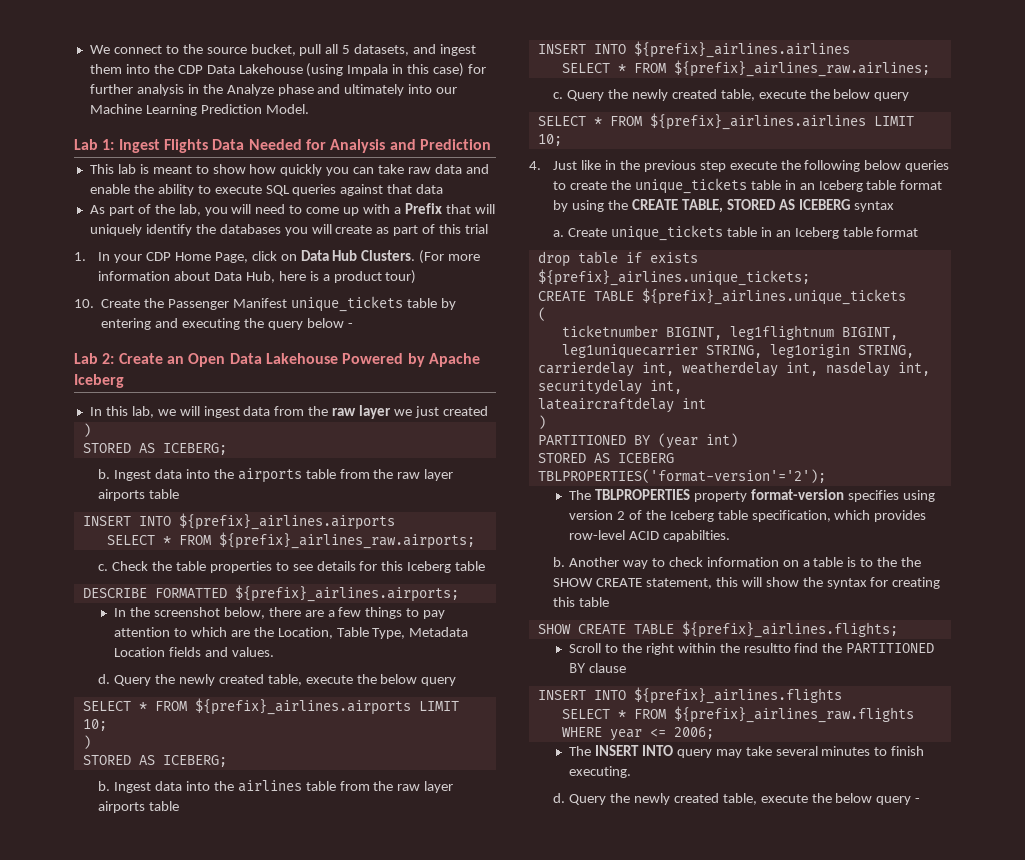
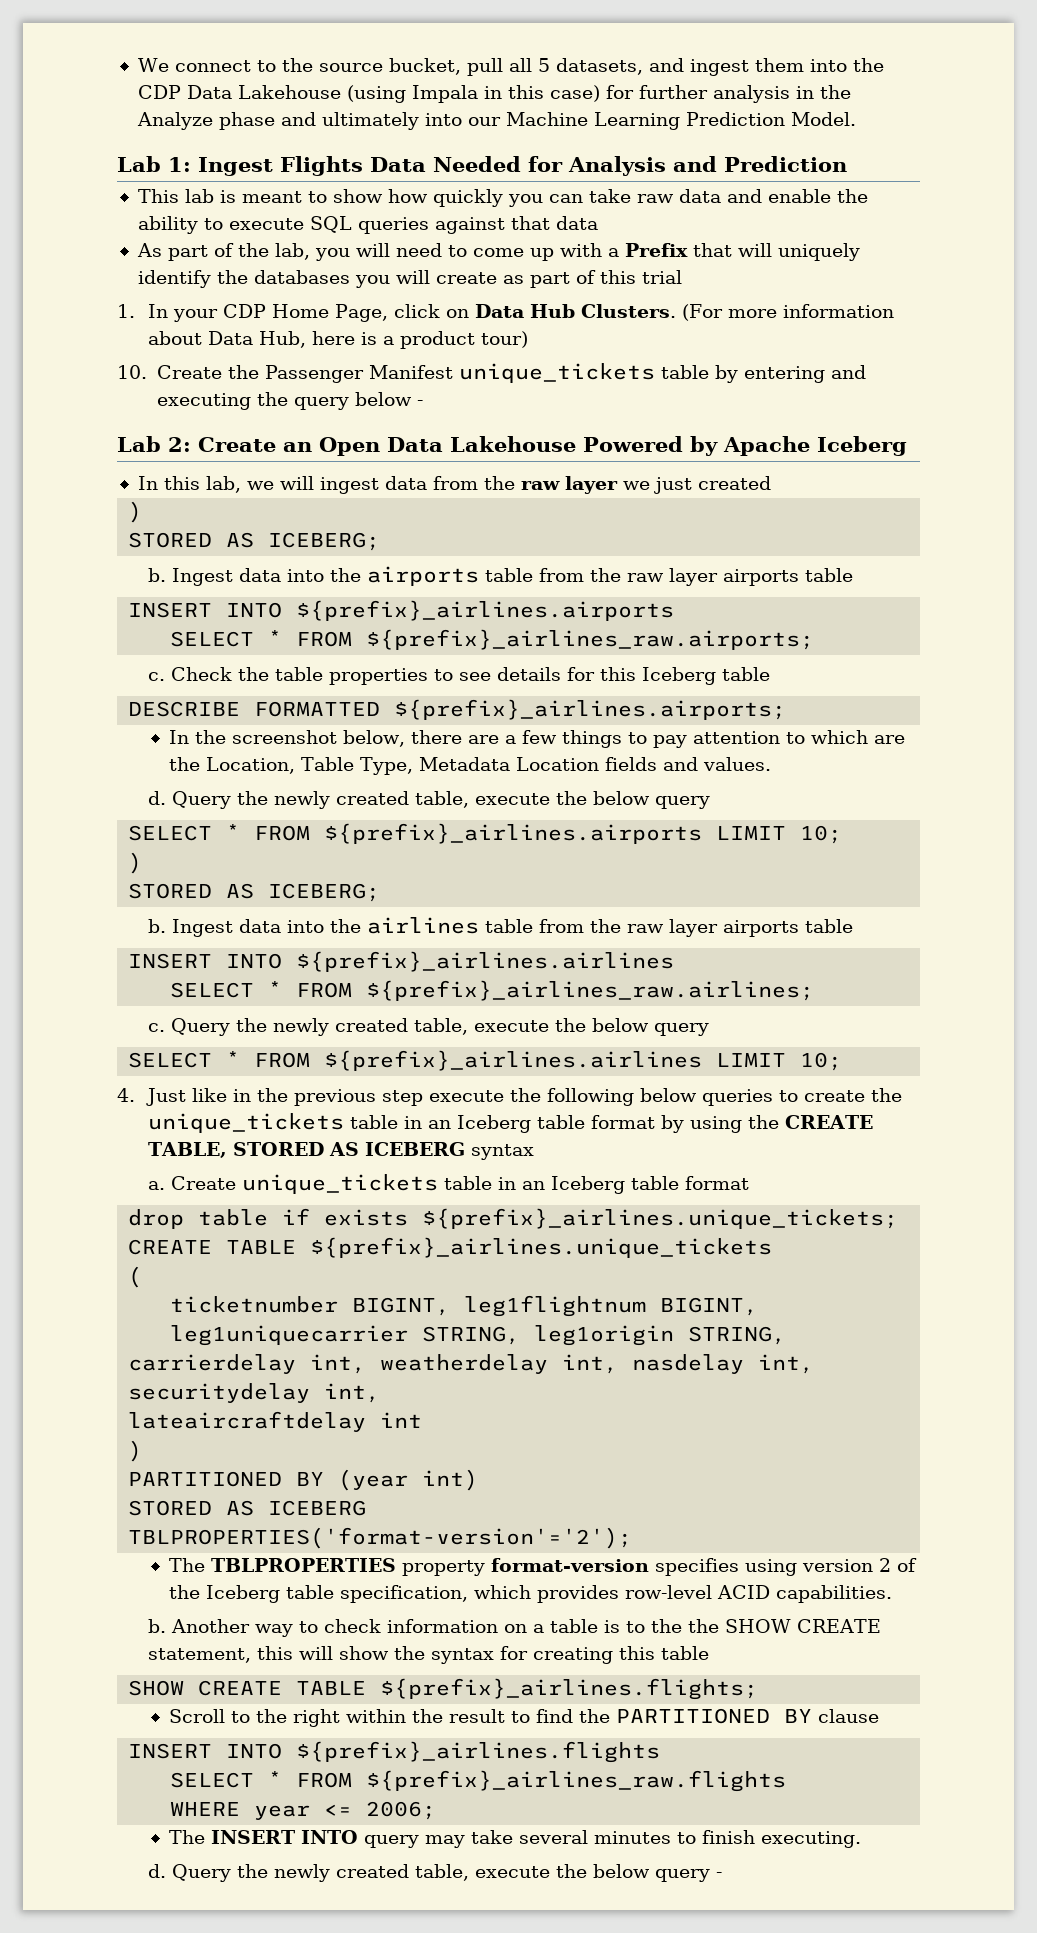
[662,530,730,542] capabilties. -> [775,1585,892,1603] capabilities.
[743,643,791,653] resultto -> [448,1709,530,1723] result to

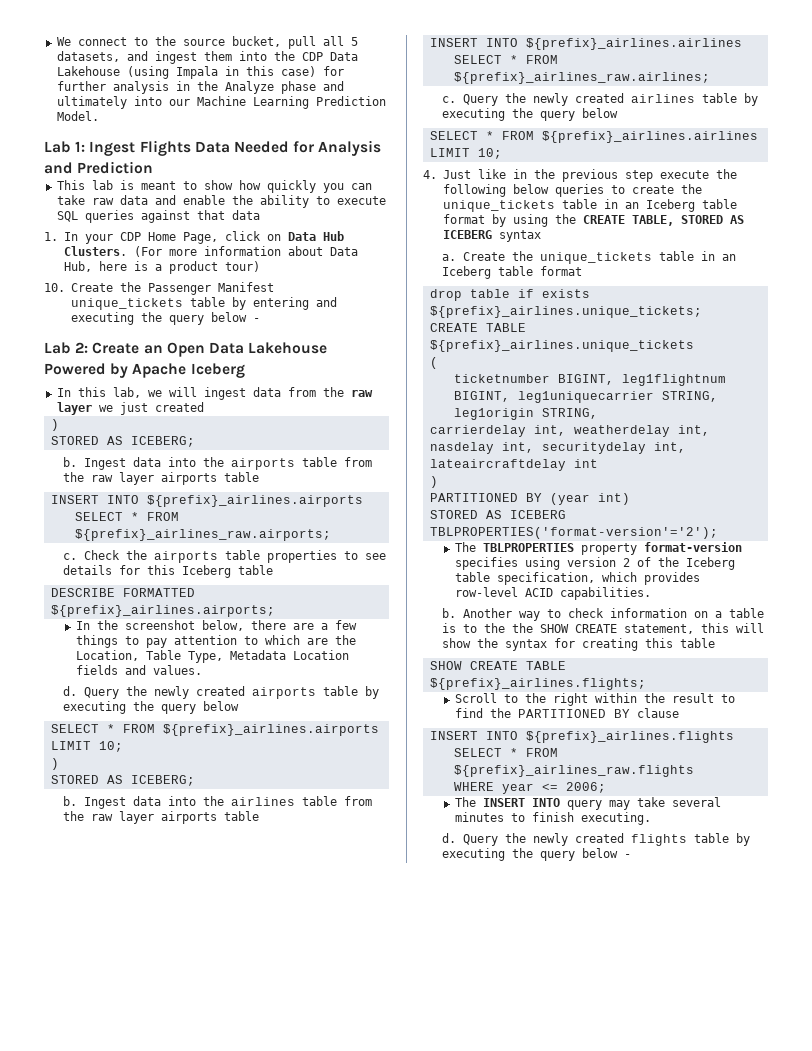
[136,243,860,261] [137,270,682,288] // As part of the lab, you will need to come up with a Prefix that will uniquely identify the databases you will create as part of this trial -> (260, 215) none
(269, 674) none -> [153,551,218,563] airports
[414,791,710,809] table, execute the below query -> [251,686,379,699] [62,701,239,714] airports table by executing the query below
[413,1018,709,1036] table, execute the below query -> [630,93,758,106] [441,108,618,121] airlines table by executing the query below
(236, 1183) none -> [511,251,533,261] the
[414,1864,710,1882] table, execute the below query -> [630,833,750,846] [441,848,618,861] flights table by executing the query below

